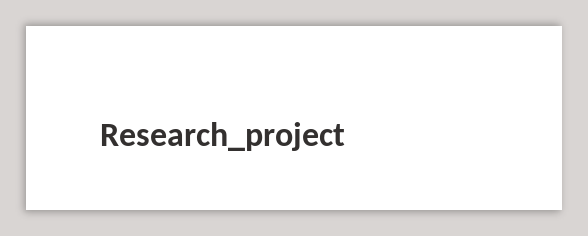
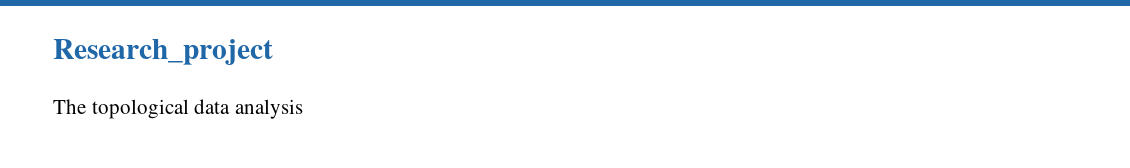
(345, 136) none -> [53,99,304,119] // The topological data analysis

